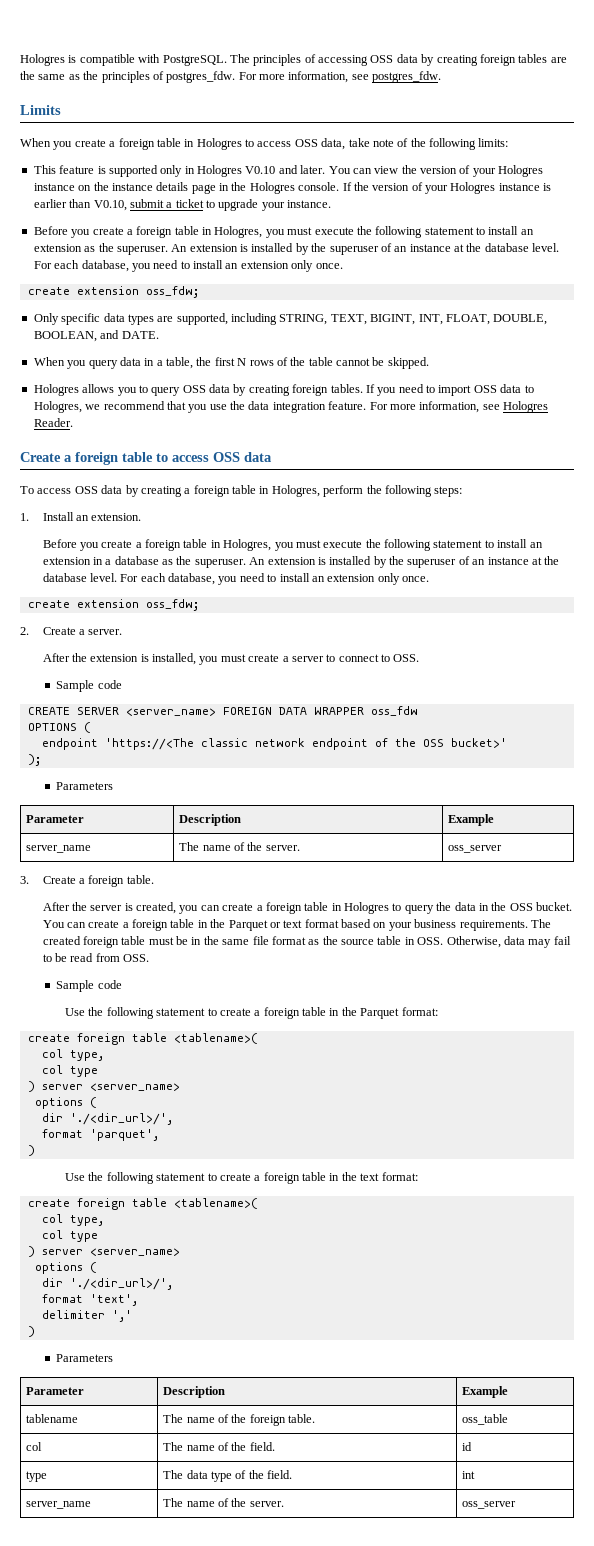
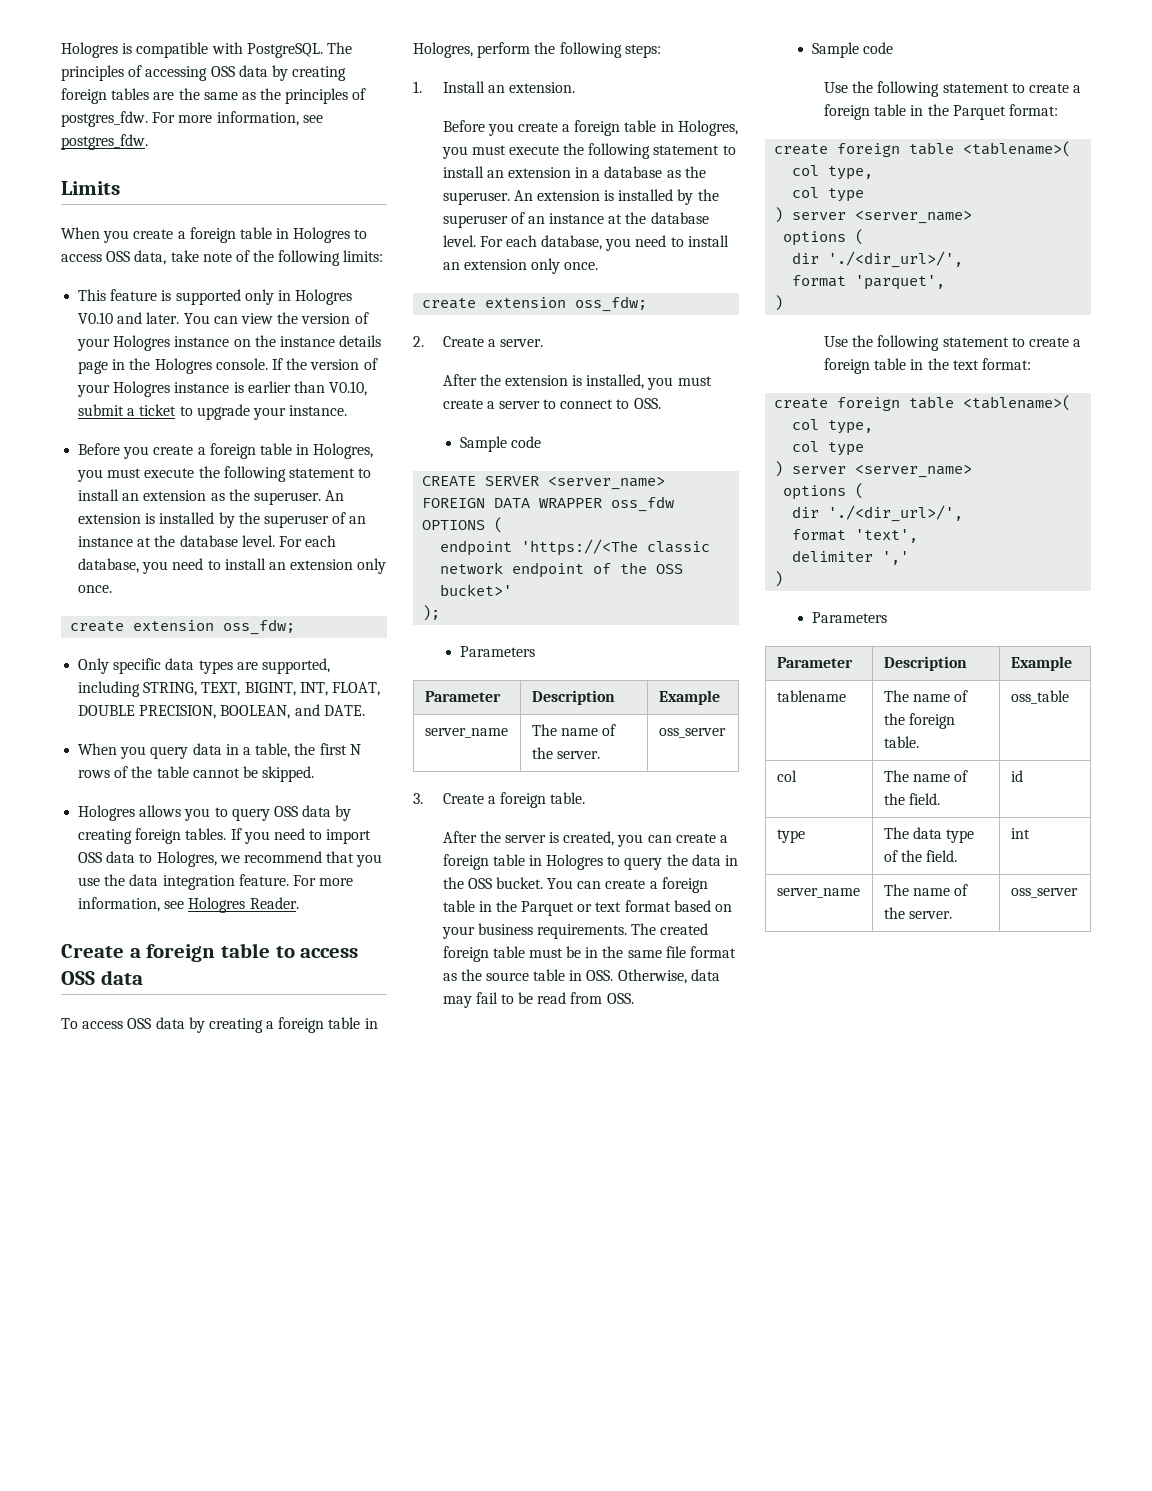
[493,314,548,325] DOUBLE, -> [78,705,217,719] DOUBLE PRECISION,

